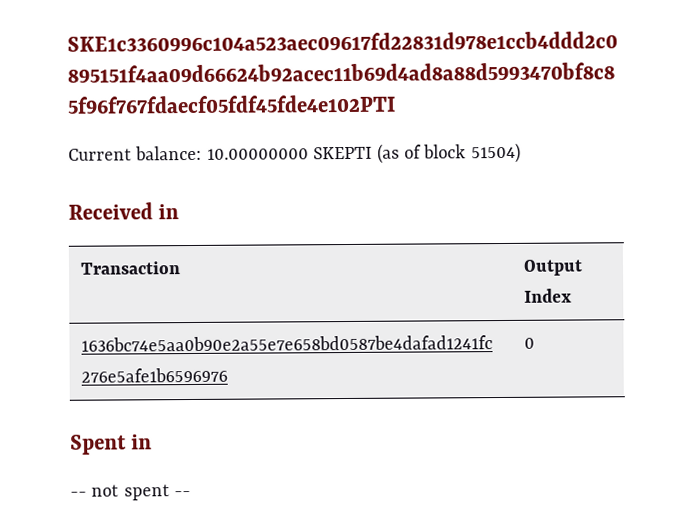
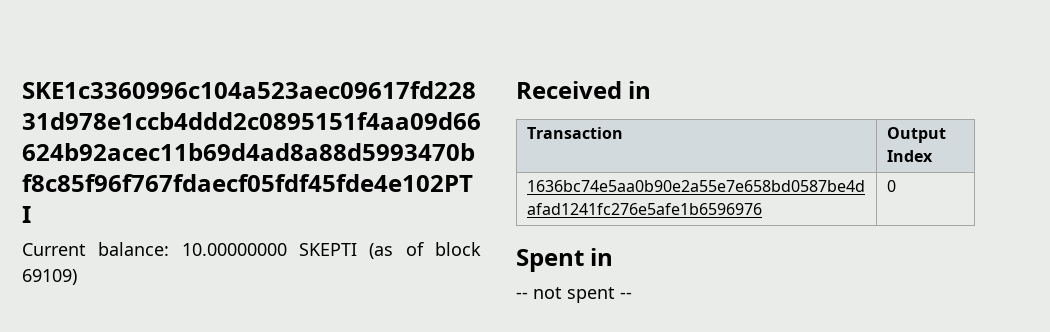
[470,142,521,164] 51504) -> [22,269,77,285] 69109)

